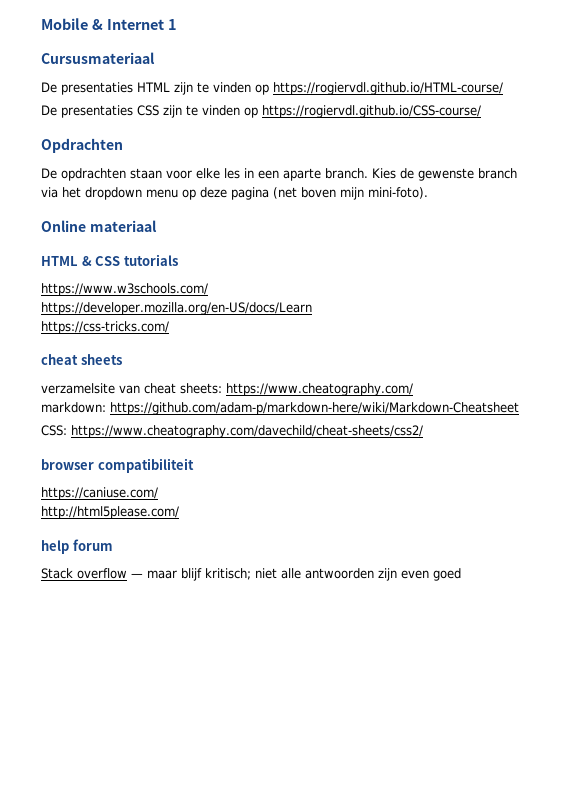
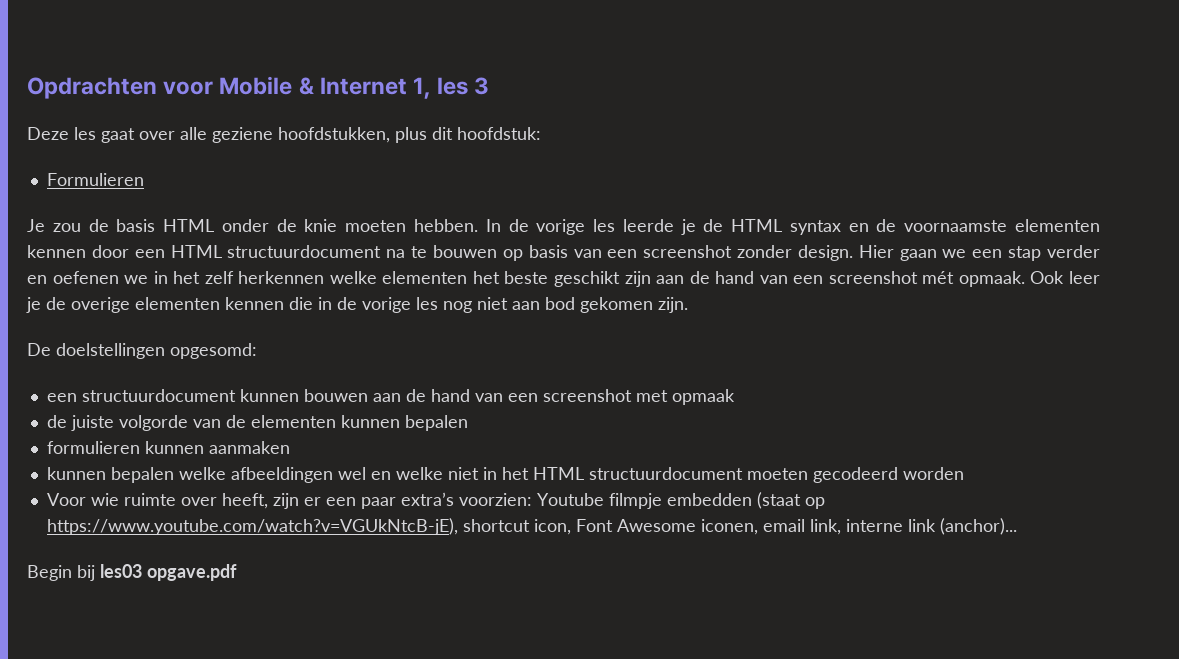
(41, 24) none -> [27,77,214,99] Opdrachten voor
[167,19,177,30] [41,52,155,64] [41,82,503,95] [41,105,481,118] [41,138,123,153] [41,168,517,181] [41,187,428,200] [41,220,157,232] [41,254,178,266] [41,283,208,296] [41,302,312,315] [41,321,169,334] [41,354,122,365] [41,383,413,396] [41,402,519,415] [41,425,423,438] [41,458,194,473] [41,487,158,500] [41,506,179,519] [41,539,113,554] [41,568,461,581] 1 // Cursusmateriaal // De presentaties HTML zijn te vinden op https://rogiervdl.github.io/HTML-course/ // De presentaties CSS zijn te vinden op https://rogiervdl.github.io/CSS-course/ // Opdrachten // De opdrachten staan voor elke les in een aparte branch. Kies de gewenste branch via het dropdown menu op deze pagina (net boven mijn mini-foto). // Online materiaal // HTML & CSS tutorials // https://www.w3schools.com/ // https://developer.mozilla.org/en-US/docs/Learn // https://css-tricks.com/ // cheat sheets // verzamelsite van cheat sheets: https://www.cheatography.com/ // markdown: https://github.com/adam-p/markdown-here/wiki/Markdown-Cheatsheet // CSS: https://www.cheatography.com/davechild/cheat-sheets/css2/ // browser compatibiliteit // https://caniuse.com/ // http://html5please.com/ // help forum // Stack overflow — maar blijf kritisch; niet alle antwoorden zijn even goed -> [413,77,490,99] [27,127,541,143] [46,173,144,186] [27,219,1100,235] [27,245,1101,261] [27,271,1100,287] [26,297,688,313] [27,343,257,359] [46,389,735,405] [46,415,468,431] [46,441,290,454] [46,467,964,483] [46,492,825,509] [46,518,1017,535] [27,564,237,581] 1, les 3 // Deze les gaat over alle geziene hoofdstukken, plus dit hoofdstuk: // Formulieren // Je zou de basis HTML onder de knie moeten hebben. In de vorige les leerde je de HTML syntax en de voornaamste elementen kennen door een HTML structuurdocument na te bouwen op basis van een screenshot zonder design. Hier gaan we een stap verder en oefenen we in het zelf herkennen welke elementen het beste geschikt zijn aan de hand van een screenshot mét opmaak. Ook leer je de overige elementen kennen die in de vorige les nog niet aan bod gekomen zijn. // De doelstellingen opgesomd: // een structuurdocument kunnen bouwen aan de hand van een screenshot met opmaak // de juiste volgorde van de elementen kunnen bepalen // formulieren kunnen aanmaken // kunnen bepalen welke afbeeldingen wel en welke niet in het HTML structuurdocument moeten gecodeerd worden // Voor wie ruimte over heeft, zijn er een paar extra’s voorzien: Youtube filmpje embedden (staat op https://www.youtube.com/watch?v=VGUkNtcB-jE), shortcut icon, Font Awesome iconen, email link, interne link (anchor)... // Begin bij les03 opgave.pdf

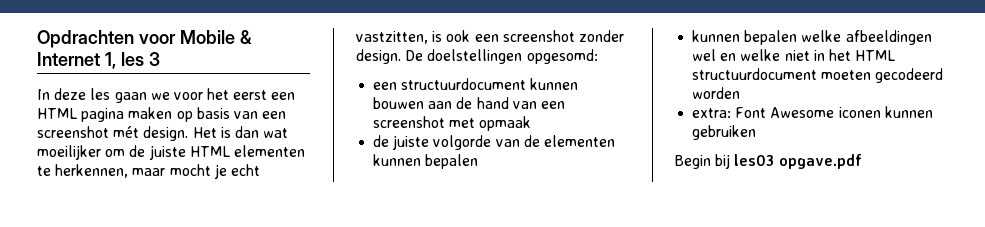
[27,127,541,143] [46,173,144,186] [27,219,1100,235] [27,245,497,258] Deze les gaat over alle geziene hoofdstukken, plus dit hoofdstuk: // Formulieren // Je zou de basis HTML onder de knie moeten hebben. In de vorige les leerde je de HTML syntax en de voornaamste elementen kennen door een HTML structuurdocument na te bouwen -> [37,88,296,103] [37,107,173,122] In deze les gaan we voor het eerst een HTML pagina maken
[737,245,1101,261] [27,271,1100,287] [26,297,688,313] zonder design. Hier gaan we een stap verder en oefenen we in het zelf herkennen welke elementen het beste geschikt zijn aan de hand van een screenshot mét opmaak. Ook leer je de overige elementen kennen die in de vorige les nog niet aan bod gekomen zijn. // -> [113,126,289,141] [37,145,305,160] [37,164,260,179] [356,30,624,44] [356,49,401,64] mét design. Het is dan wat moeilijker om de juiste HTML elementen te herkennen, maar mocht je echt vastzitten, is ook een screenshot zonder design.
[46,441,290,454] // formulieren kunnen aanmaken -> (479, 161) none
[46,492,825,509] [46,518,1017,535] Voor wie ruimte over heeft, zijn er een paar extra’s voorzien: Youtube filmpje embedden (staat op https://www.youtube.com/watch?v=VGUkNtcB-jE), shortcut icon, Font Awesome iconen, email link, interne link (anchor)... -> [692,106,933,118] [692,125,757,140] extra: Font Awesome iconen kunnen gebruiken

